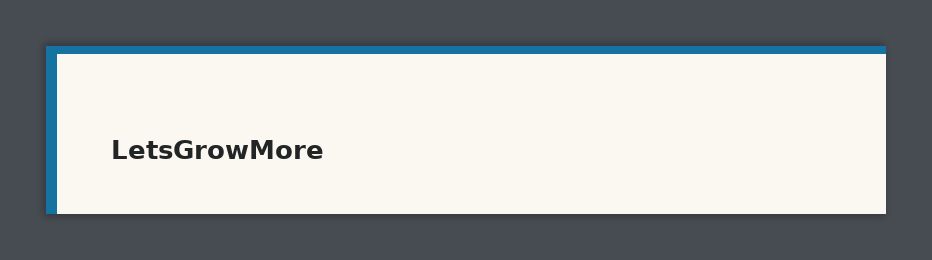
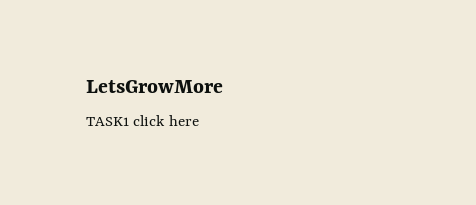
(324, 149) none -> [86,115,199,126] // TASK1 click here

